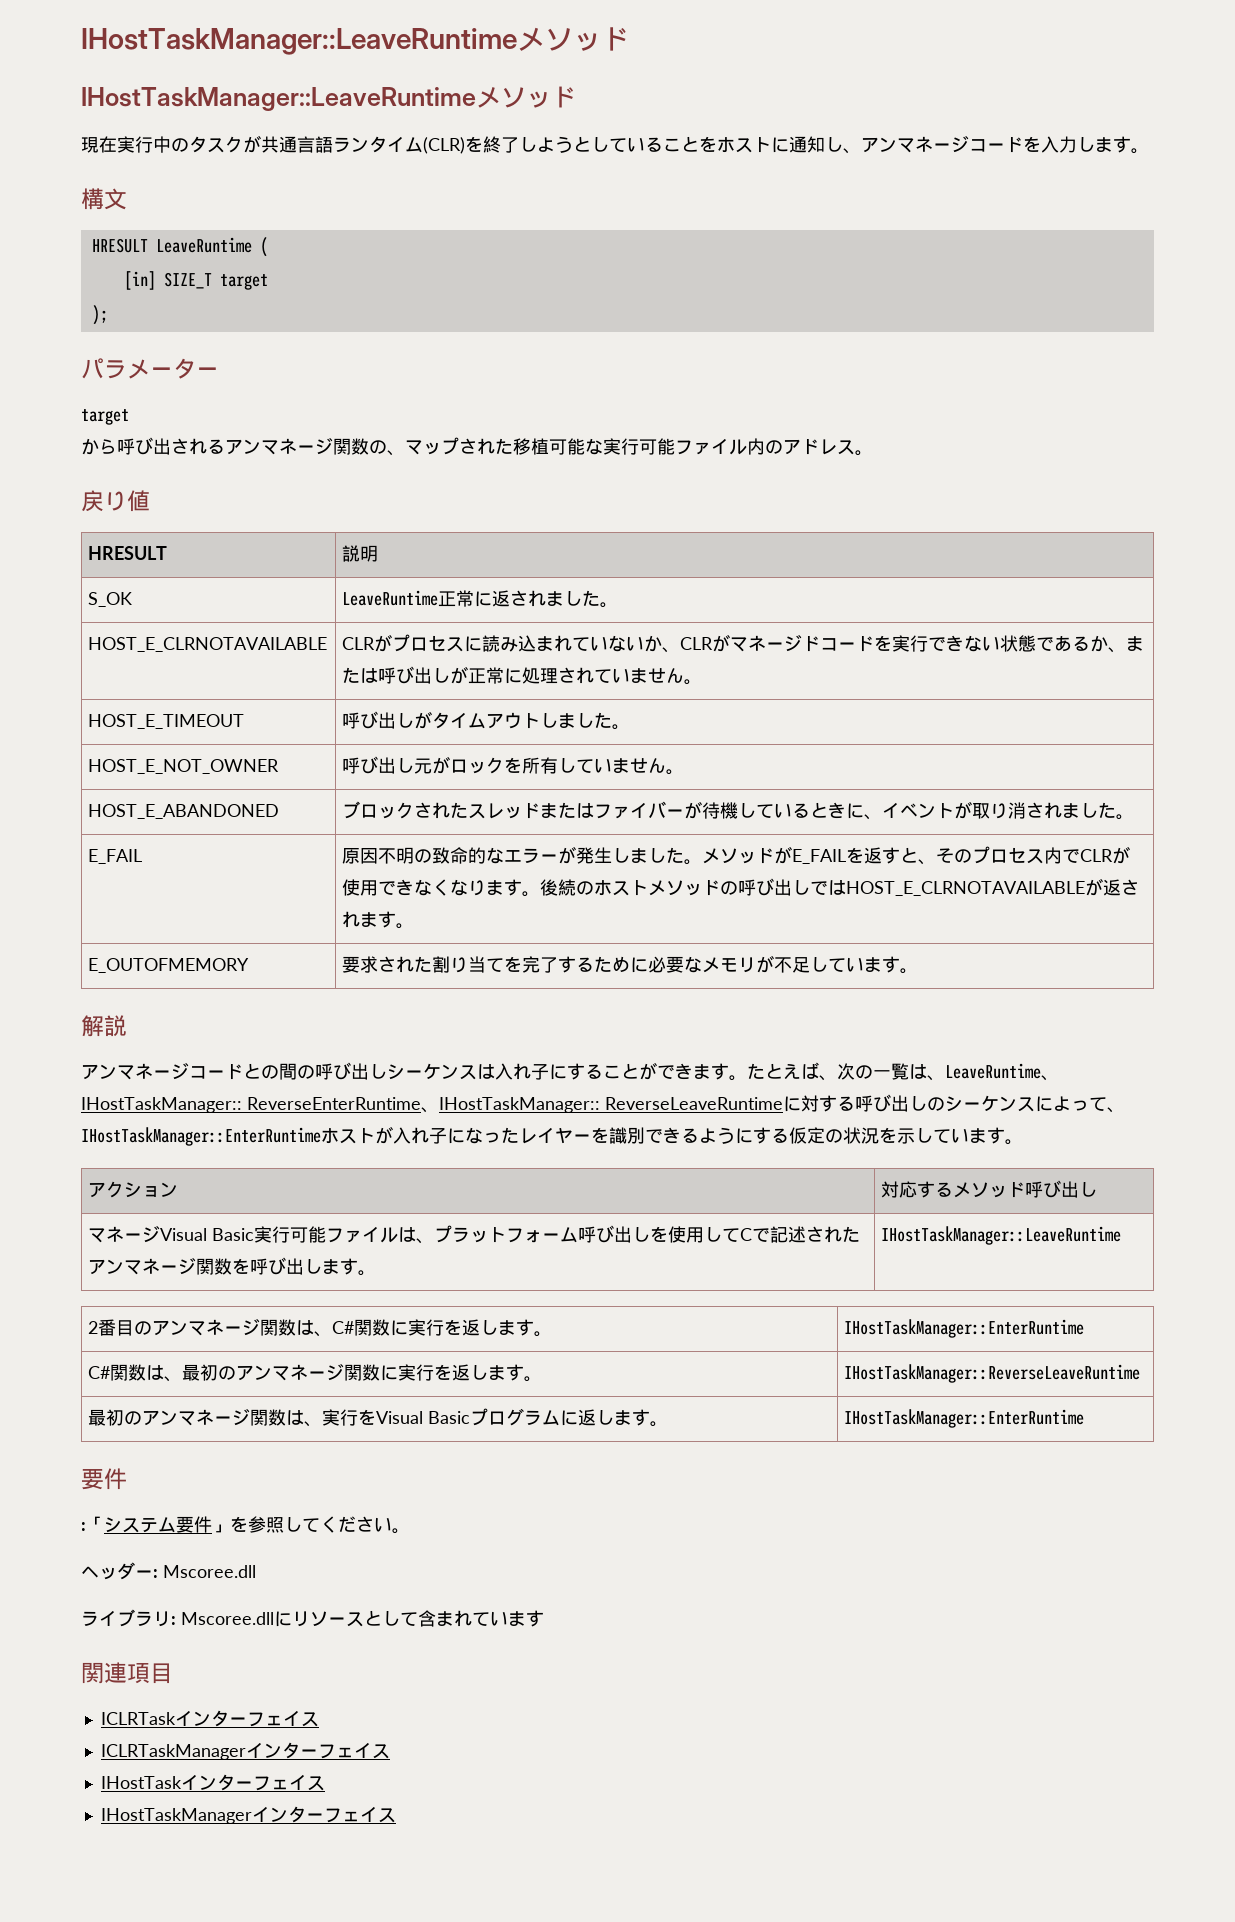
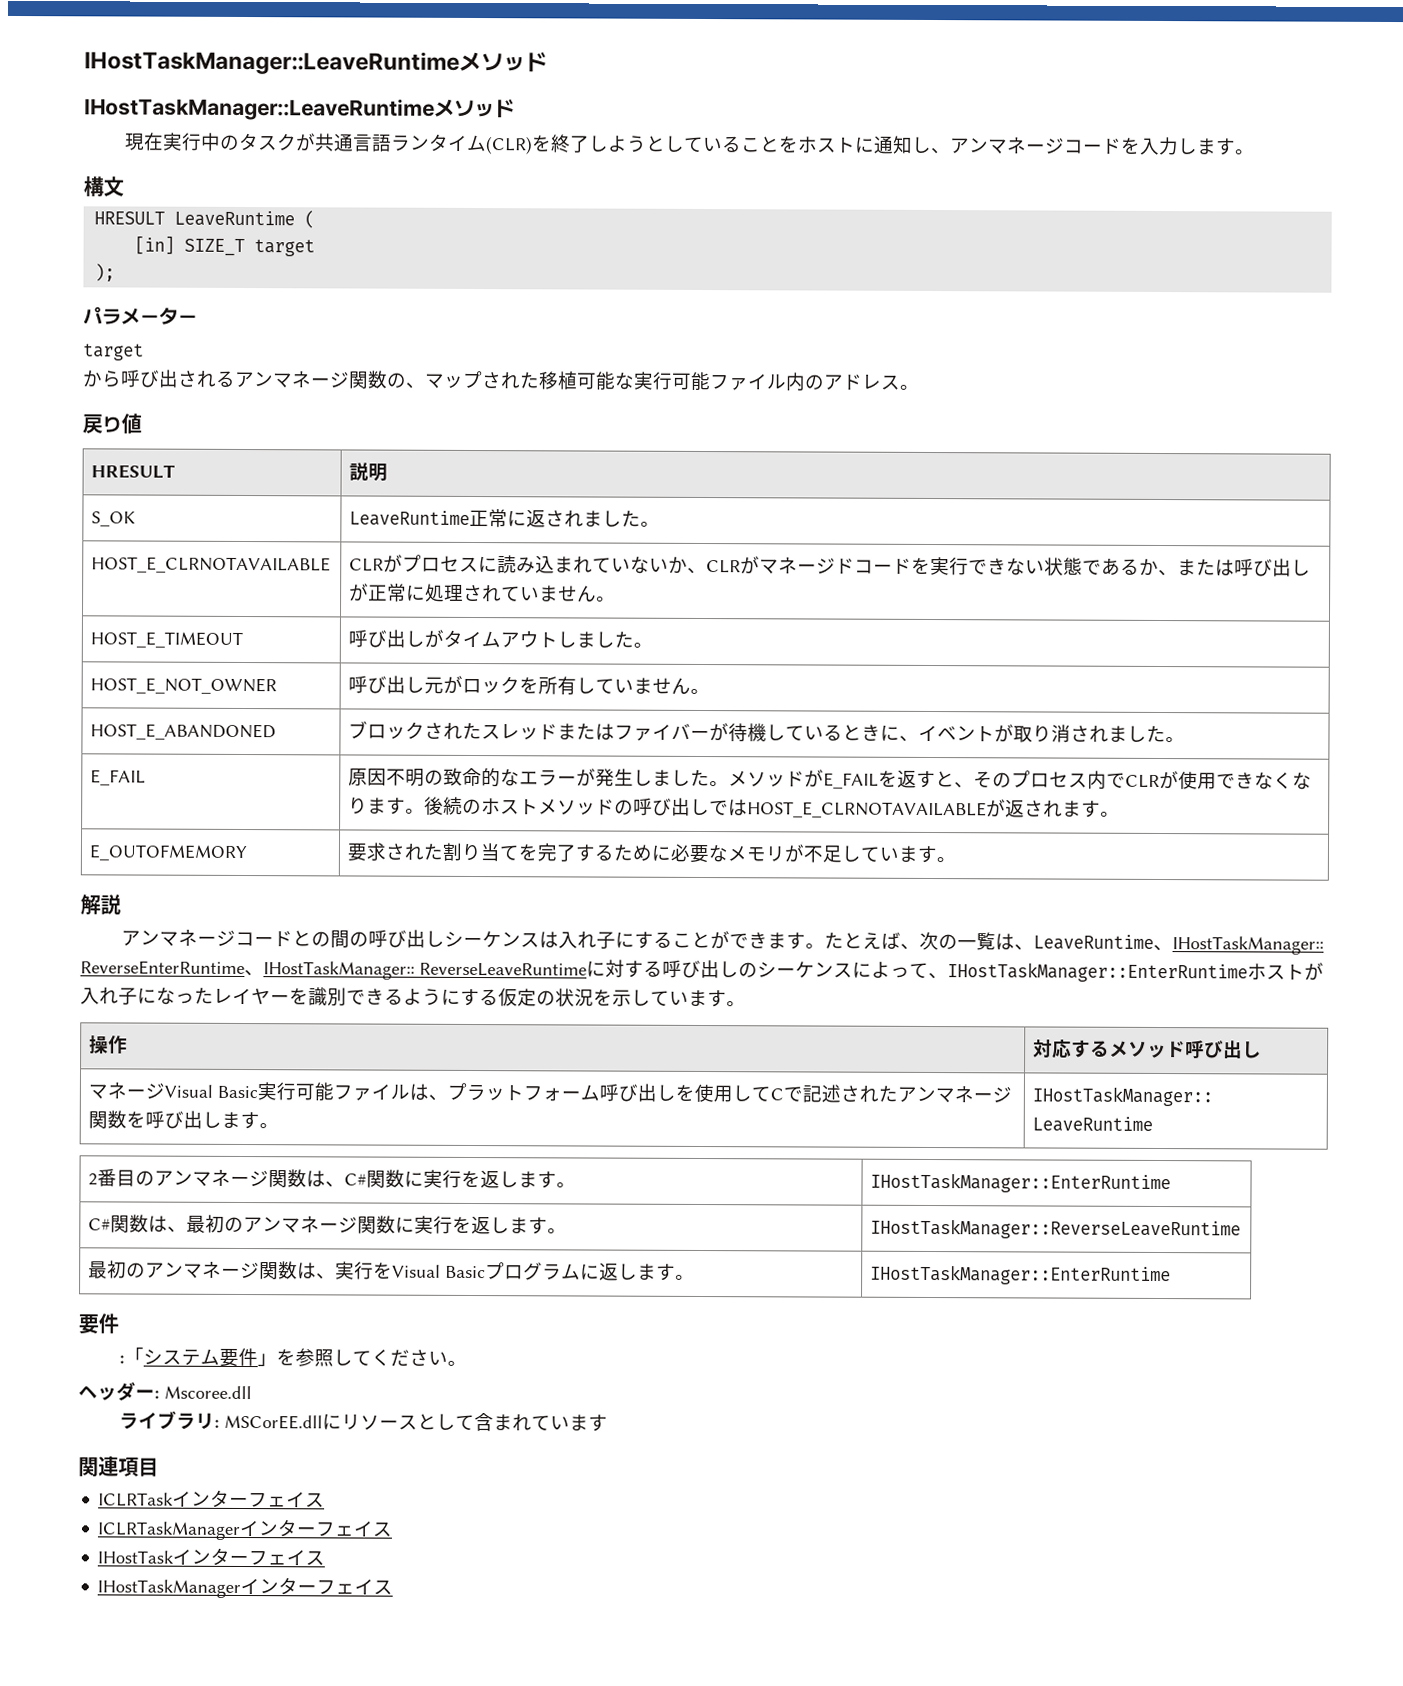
[88,1181,179,1198] アクション -> [89,1035,129,1055] 操作
[181,1612,274,1625] Mscoree.dll -> [224,1414,324,1430] MSCorEE.dll

